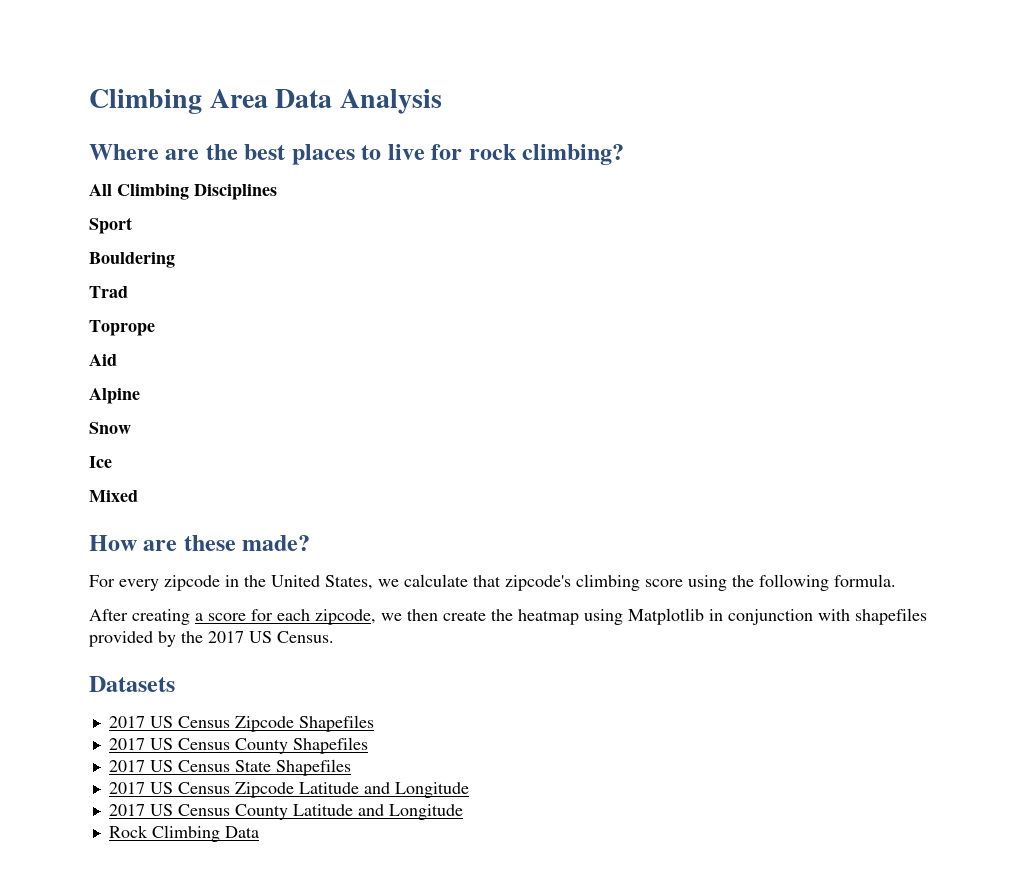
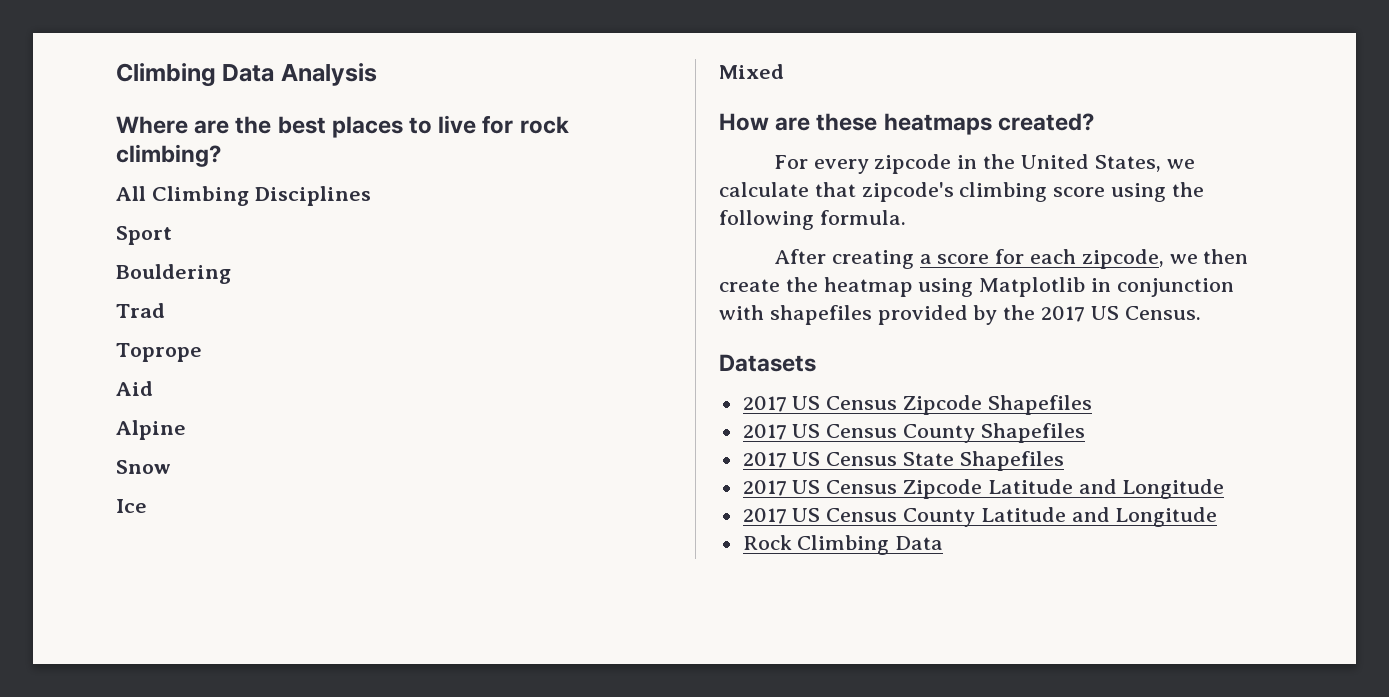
[89,89,268,114] Climbing Area -> [116,63,216,87] Climbing
[242,535,311,551] made? -> [883,113,1094,135] heatmaps created?

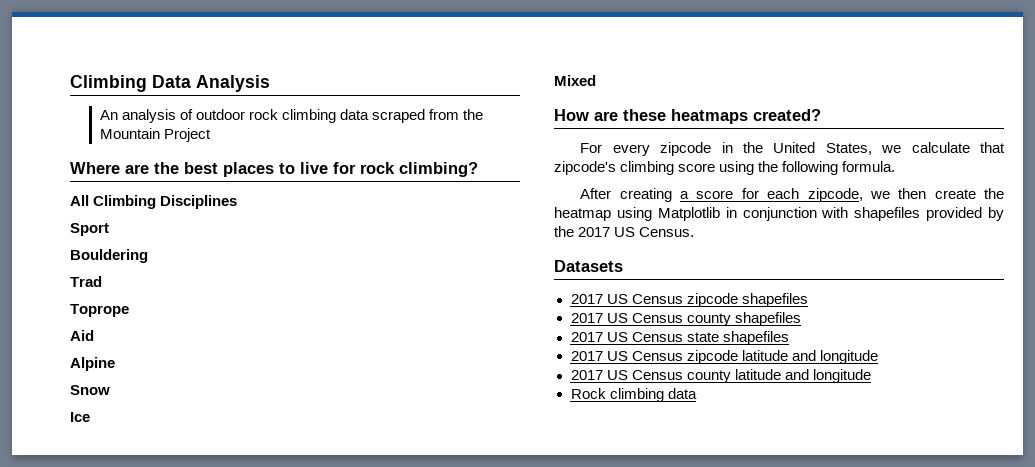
(377, 74) none -> [99,109,484,123] [99,128,211,142] // An analysis of outdoor rock climbing data scraped from the Mountain Project
[903,395,1092,415] [742,423,1085,443] [742,451,1064,471] [742,479,1225,499] [742,507,1218,527] Zipcode Shapefiles // 2017 US Census County Shapefiles // 2017 US Census State Shapefiles // 2017 US Census Zipcode Latitude and Longitude // 2017 US Census County Latitude and Longitude -> [686,293,808,307] [570,312,801,326] [570,331,789,345] [570,350,878,364] [570,369,871,383] zipcode shapefiles // 2017 US Census county shapefiles // 2017 US Census state shapefiles // 2017 US Census zipcode latitude and longitude // 2017 US Census county latitude and longitude
[797,535,944,555] Climbing Data -> [609,388,697,402] climbing data

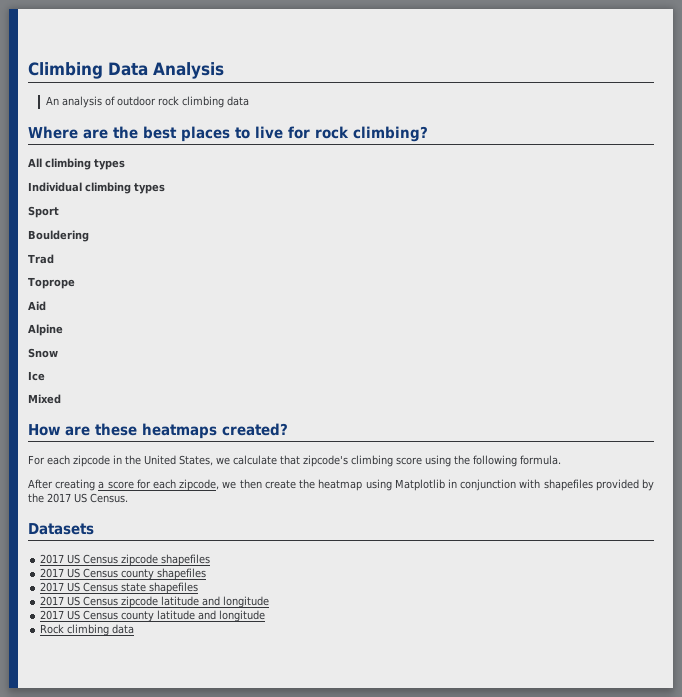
[372,109,484,123] [99,128,211,142] scraped from the Mountain Project -> (249, 101) none
[93,195,238,209] Climbing Disciplines -> [45,158,125,170] [28,182,165,194] climbing types // Individual climbing types
[612,144,650,156] every -> [47,455,70,465] each

